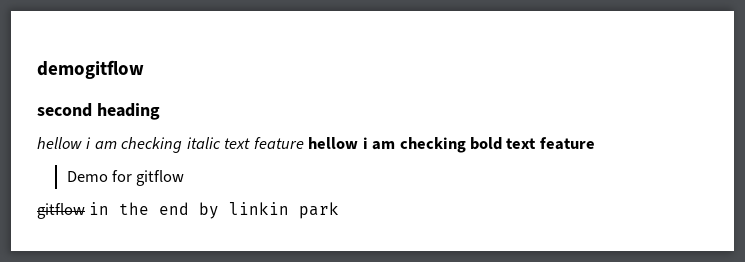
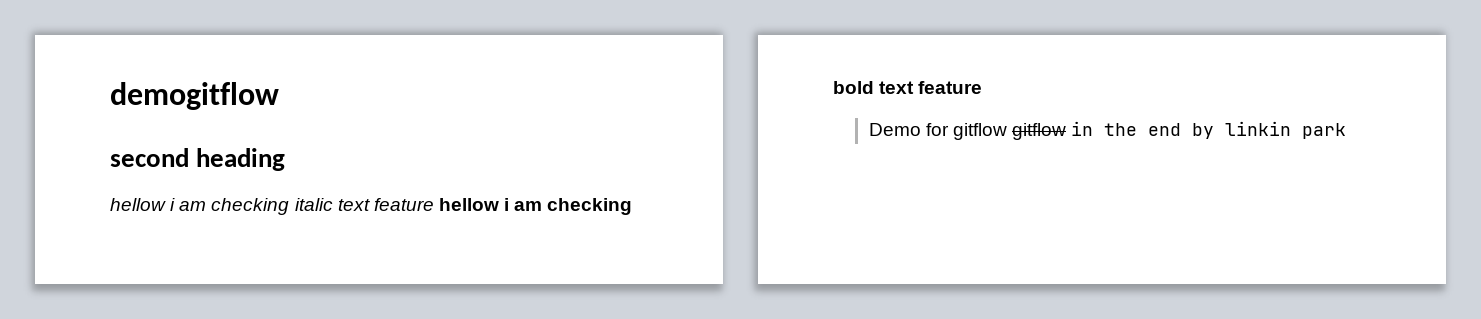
(185, 178) // -> (1007, 131) none

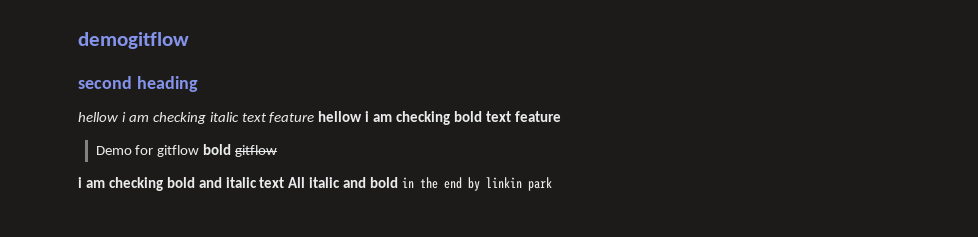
[1012,123,1067,140] gitflow -> [203,144,278,157] [78,177,399,191] bold gitflow // i am checking bold and italic text All italic and bold

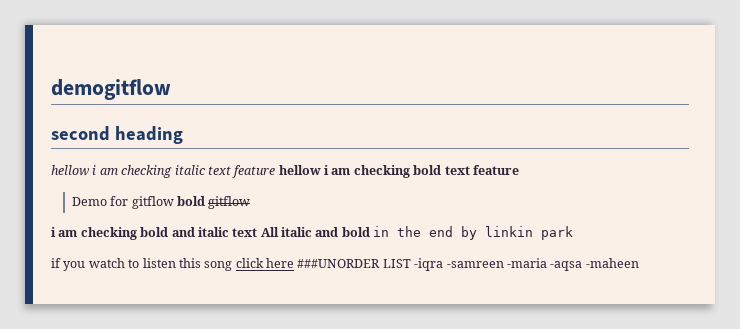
(553, 184) none -> [51,258,639,271] // if you watch to listen this song click here ###UNORDER LIST -iqra -samreen -maria -aqsa -maheen

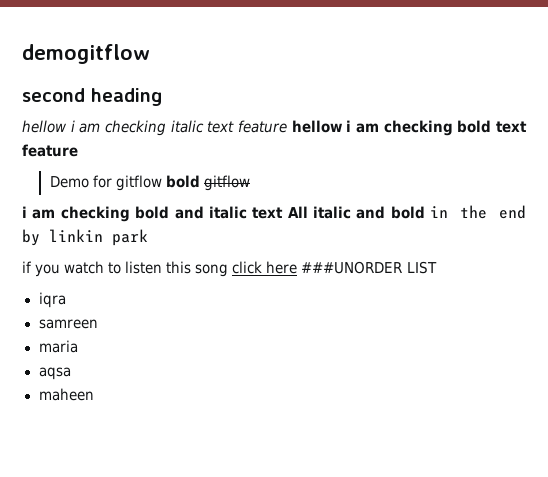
[414,258,639,271] -iqra -samreen -maria -aqsa -maheen -> [38,292,66,308] [38,319,98,329] [38,340,78,353] [38,367,71,380] [38,388,94,401] // iqra // samreen // maria // aqsa // maheen

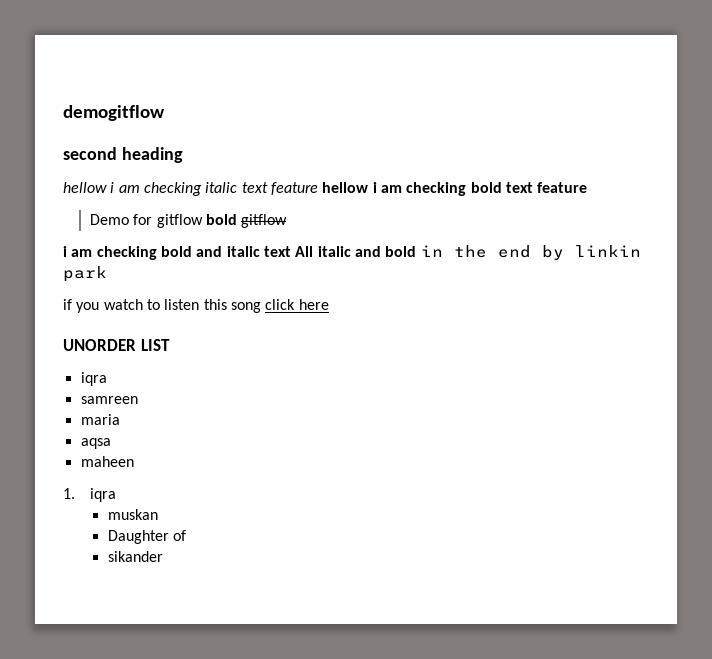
[301,261,403,274] ###UNORDER -> [63,339,136,351] // UNORDER
(94, 394) none -> [63,488,117,502] [107,509,158,520] [107,530,187,544] [107,551,163,562] // 1. iqra // muskan // Daughter of // sikander

